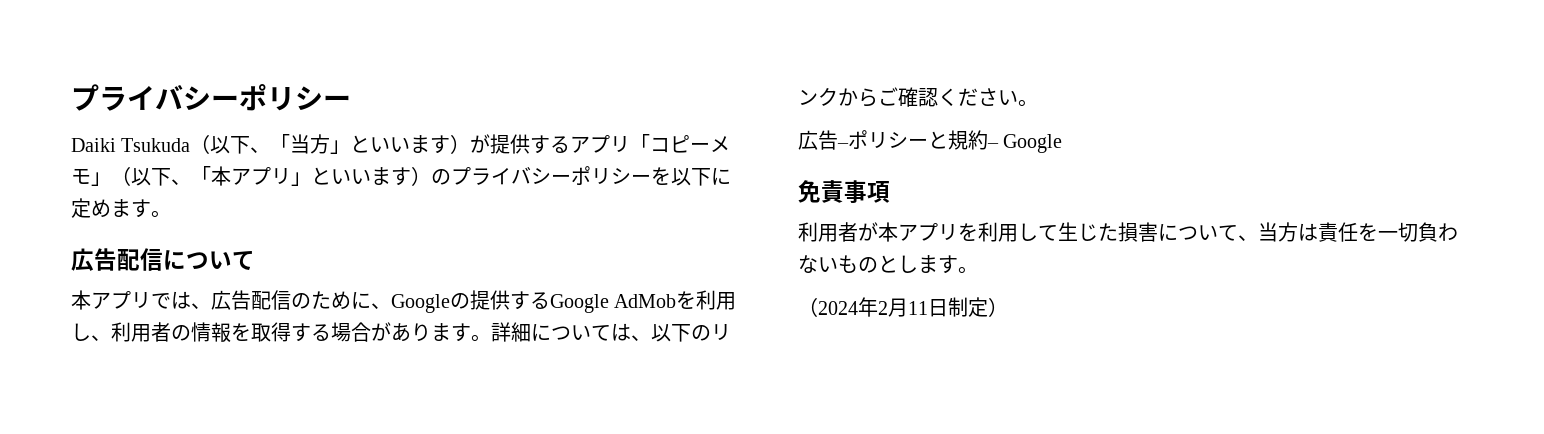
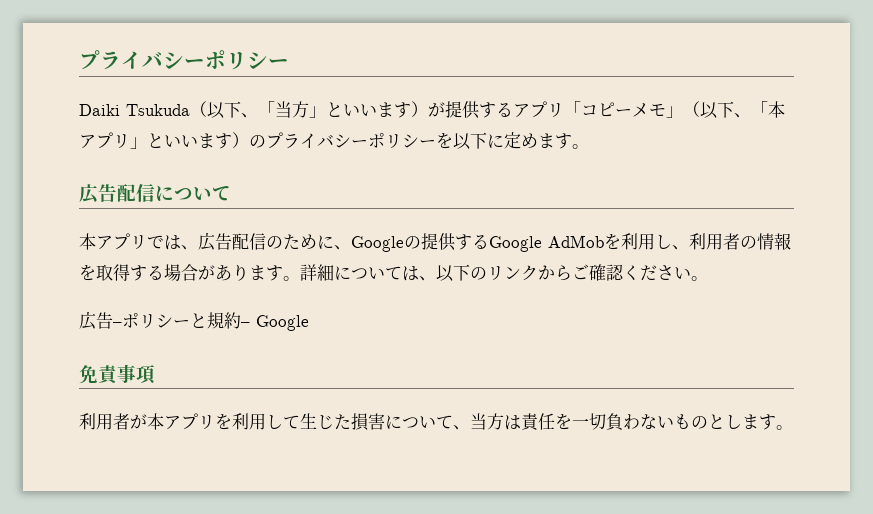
[798,297,1008,317] // （2024年2月11日制定） -> (793, 427) none

